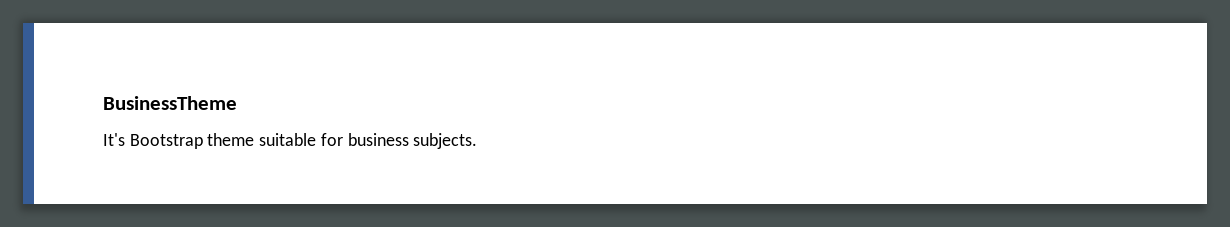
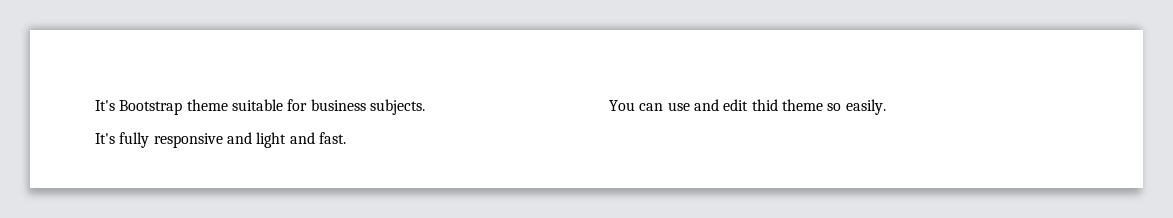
[103,96,237,110] BusinessTheme // -> (95, 105) none
(478, 141) none -> [95,132,346,148] [609,99,886,115] // It's fully responsive and light and fast. // You can use and edit thid theme so easily.

